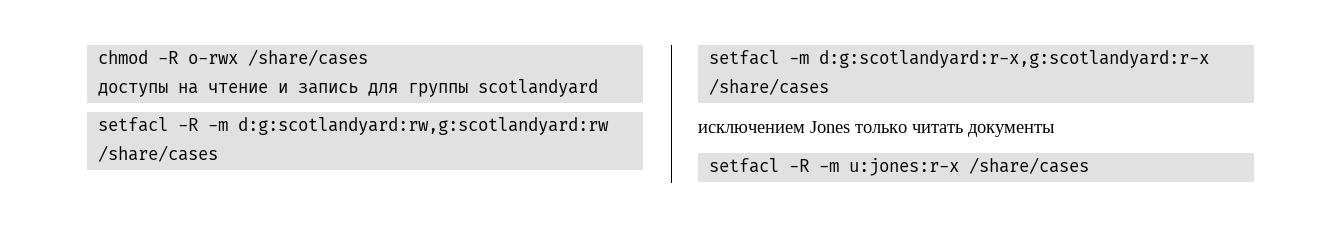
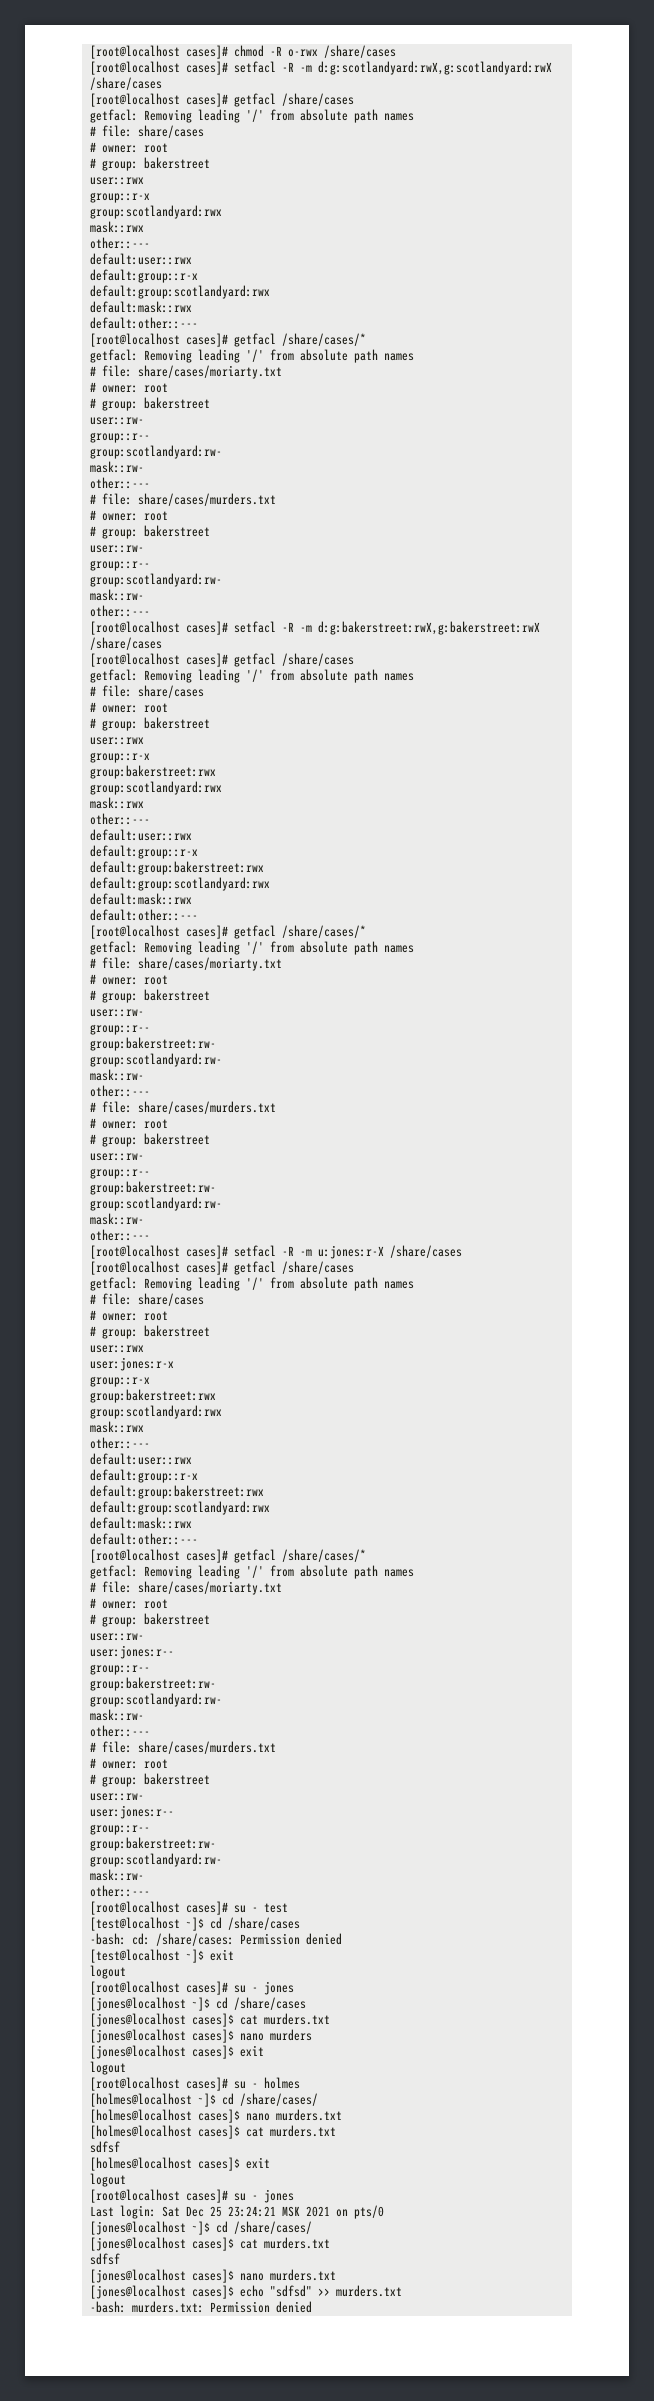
(98, 57) none -> [89,45,228,59] [root@localhost cases]#
[98,79,599,97] [98,117,610,135] [98,145,219,162] [709,50,1210,68] [709,78,830,95] [698,121,1054,137] [709,157,1090,176] доступы на чтение и запись для группы scotlandyard // setfacl -R -m d:g:scotlandyard:rw,g:scotlandyard:rw /share/cases // setfacl -m d:g:scotlandyard:r-x,g:scotlandyard:r-x /share/cases // исключением Jones только читать документы // setfacl -R -m u:jones:r-x /share/cases -> [89,61,552,75] [89,77,162,90] [89,93,354,107] [89,109,414,123] [89,125,204,138] [89,142,168,153] [89,157,210,171] [89,177,144,185] [89,192,150,203] [89,205,222,219] [89,221,144,233] [89,237,150,249] [89,253,192,265] [89,269,198,283] [89,285,270,299] [89,301,192,313] [89,317,198,329] [89,333,366,347] [89,349,414,363] [89,365,282,379] [89,382,168,393] [89,397,210,411] [89,417,144,425] [89,432,150,443] [89,445,222,459] [89,461,144,473] [89,477,150,489] [89,493,276,506] [89,510,168,521] [89,525,210,539] [89,545,144,553] [89,560,150,571] [89,573,222,587] [89,589,144,601] [89,605,150,617] [89,621,540,635] [89,637,162,650] [89,653,354,667] [89,669,414,683] [89,685,204,698] [89,702,168,713] [89,717,210,731] [89,737,144,745] [89,752,150,763] [89,765,216,779] [89,781,222,795] [89,797,144,809] [89,813,150,825] [89,829,192,841] [89,845,198,859] [89,861,264,875] [89,877,270,891] [89,893,192,905] [89,909,198,921] [89,925,366,939] [89,941,414,955] [89,957,282,971] [89,974,168,985] [89,989,210,1003] [89,1009,144,1017] [89,1024,150,1035] [89,1037,216,1051] [89,1053,222,1067] [89,1069,144,1081] [89,1085,150,1097] [89,1101,276,1114] [89,1118,168,1129] [89,1133,210,1147] [89,1153,144,1161] [89,1168,150,1179] [89,1181,216,1195] [89,1197,222,1211] [89,1213,144,1225] [89,1229,150,1241] [89,1245,462,1259] [89,1261,354,1275] [89,1277,414,1291] [89,1293,204,1306] [89,1310,168,1321] [89,1325,210,1339] [89,1345,144,1353] [89,1357,174,1371] [89,1376,150,1387] [89,1389,216,1403] [89,1405,222,1419] [89,1421,144,1433] [89,1437,150,1449] [89,1453,192,1465] [89,1469,198,1483] [89,1485,264,1499] [89,1501,270,1515] [89,1517,192,1529] [89,1533,198,1545] [89,1549,366,1563] [89,1565,414,1579] [89,1581,282,1595] [89,1598,168,1609] [89,1613,210,1627] [89,1633,144,1641] [89,1645,174,1659] [89,1664,150,1675] [89,1677,216,1691] [89,1693,222,1707] [89,1709,144,1721] [89,1725,150,1737] [89,1741,276,1754] [89,1758,168,1769] [89,1773,210,1787] [89,1793,144,1801] [89,1805,174,1819] [89,1824,150,1835] [89,1837,216,1851] [89,1853,222,1867] [89,1869,144,1881] [89,1885,150,1897] [89,1901,288,1915] [89,1917,300,1931] [89,1933,342,1946] [89,1949,234,1963] [89,1965,126,1979] [89,1981,294,1995] [89,1997,306,2011] [89,2013,330,2027] [89,2029,312,2043] [89,2045,264,2059] [89,2061,126,2075] [89,2077,300,2091] [89,2093,318,2107] [89,2109,342,2123] [89,2125,336,2139] [89,2141,120,2153] [89,2157,270,2171] [89,2173,126,2187] [89,2189,294,2203] [89,2205,384,2219] [89,2221,312,2235] [89,2237,330,2251] [89,2253,120,2265] [89,2269,336,2283] [89,2285,402,2299] [89,2301,312,2313] [root@localhost cases]# setfacl -R -m d:g:scotlandyard:rwX,g:scotlandyard:rwX /share/cases // [root@localhost cases]# getfacl /share/cases // getfacl: Removing leading '/' from absolute path names // # file: share/cases // # owner: root // # group: bakerstreet // user::rwx // group::r-x // group:scotlandyard:rwx // mask::rwx // other::--- // default:user::rwx // default:group::r-x // default:group:scotlandyard:rwx // default:mask::rwx // default:other::--- // [root@localhost cases]# getfacl /share/cases/* // getfacl: Removing leading '/' from absolute path names // # file: share/cases/moriarty.txt // # owner: root // # group: bakerstreet // user::rw- // group::r-- // group:scotlandyard:rw- // mask::rw- // other::--- // # file: share/cases/murders.txt // # owner: root // # group: bakerstreet // user::rw- // group::r-- // group:scotlandyard:rw- // mask::rw- // other::--- // [root@localhost cases]# setfacl -R -m d:g:bakerstreet:rwX,g:bakerstreet:rwX /share/cases // [root@localhost cases]# getfacl /share/cases // getfacl: Removing leading '/' from absolute path names // # file: share/cases // # owner: root // # group: bakerstreet // user::rwx // group::r-x // group:bakerstreet:rwx // group:scotlandyard:rwx // mask::rwx // other::--- // default:user::rwx // default:group::r-x // default:group:bakerstreet:rwx // default:group:scotlandyard:rwx // default:mask::rwx // default:other::--- // [root@localhost cases]# getfacl /share/cases/* // getfacl: Removing leading '/' from absolute path names // # file: share/cases/moriarty.txt // # owner: root // # group: bakerstreet // user::rw- // group::r-- // group:bakerstreet:rw- // group:scotlandyard:rw- // mask::rw- // other::--- // # file: share/cases/murders.txt // # owner: root // # group: bakerstreet // user::rw- // group::r-- // group:bakerstreet:rw- // group:scotlandyard:rw- // mask::rw- // other::--- // [root@localhost cases]# setfacl -R -m u:jones:r-X /share/cases // [root@localhost cases]# getfacl /share/cases // getfacl: Removing leading '/' from absolute path names // # file: share/cases // # owner: root // # group: bakerstreet // user::rwx // user:jones:r-x // group::r-x // group:bakerstreet:rwx // group:scotlandyard:rwx // mask::rwx // other::--- // default:user::rwx // default:group::r-x // default:group:bakerstreet:rwx // default:group:scotlandyard:rwx // default:mask::rwx // default:other::--- // [root@localhost cases]# getfacl /share/cases/* // getfacl: Removing leading '/' from absolute path names // # file: share/cases/moriarty.txt // # owner: root // # group: bakerstreet // user::rw- // user:jones:r-- // group::r-- // group:bakerstreet:rw- // group:scotlandyard:rw- // mask::rw- // other::--- // # file: share/cases/murders.txt // # owner: root // # group: bakerstreet // user::rw- // user:jones:r-- // group::r-- // group:bakerstreet:rw- // group:scotlandyard:rw- // mask::rw- // other::--- // [root@localhost cases]# su - test // [test@localhost ~]$ cd /share/cases // -bash: cd: /share/cases: Permission denied // [test@localhost ~]$ exit // logout // [root@localhost cases]# su - jones // [jones@localhost ~]$ cd /share/cases // [jones@localhost cases]$ cat murders.txt // [jones@localhost cases]$ nano murders // [jones@localhost cases]$ exit // logout // [root@localhost cases]# su - holmes // [holmes@localhost ~]$ cd /share/cases/ // [holmes@localhost cases]$ nano murders.txt // [holmes@localhost cases]$ cat murders.txt // sdfsf // [holmes@localhost cases]$ exit // logout // [root@localhost cases]# su - jones // Last login: Sat Dec 25 23:24:21 MSK 2021 on pts/0 // [jones@localhost ~]$ cd /share/cases/ // [jones@localhost cases]$ cat murders.txt // sdfsf // [jones@localhost cases]$ nano murders.txt // [jones@localhost cases]$ echo "sdfsd" >> murders.txt // -bash: murders.txt: Permission denied

